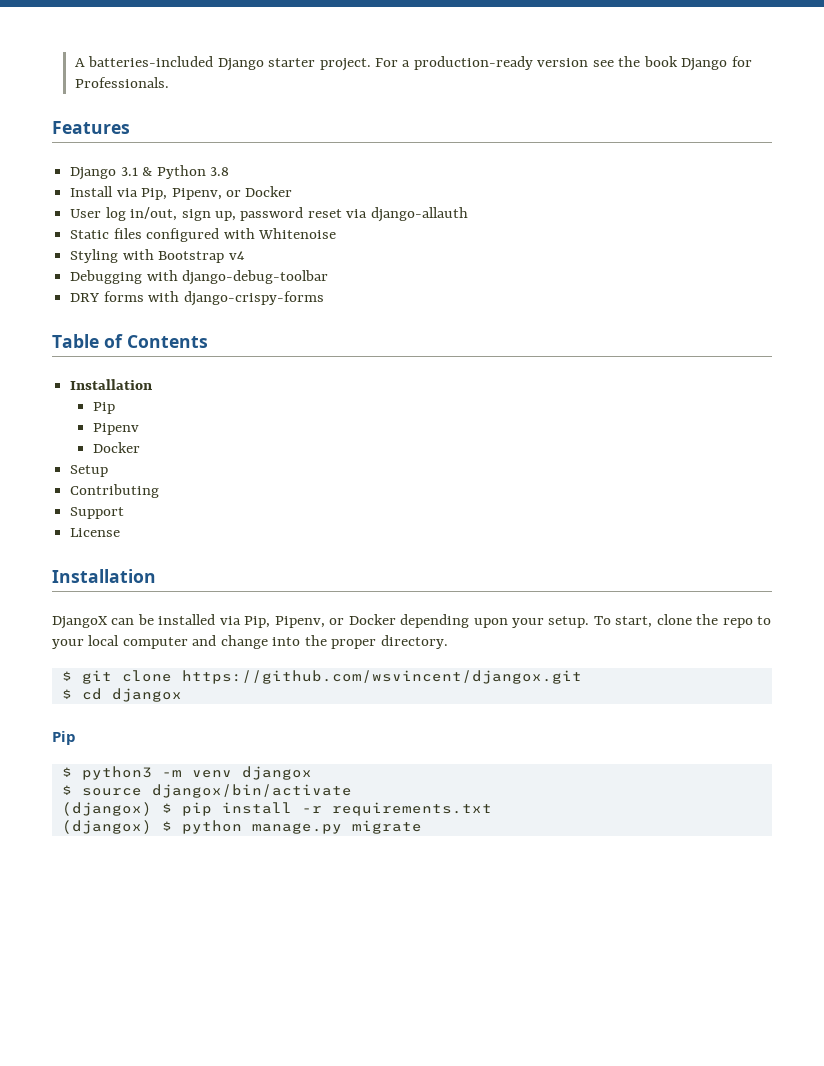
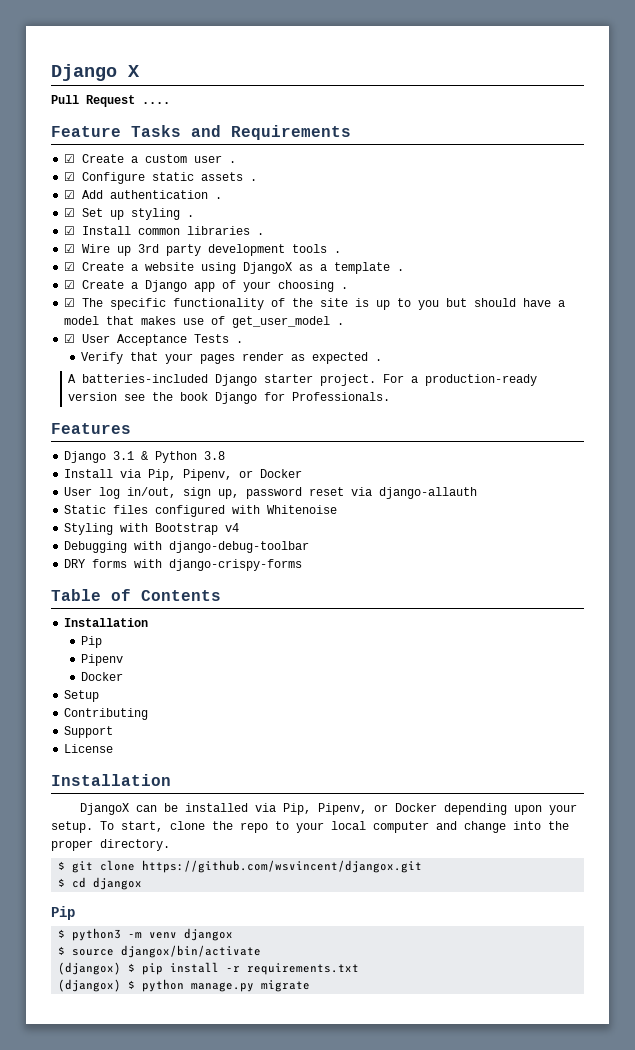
(74, 62) none -> [51,64,140,81] [51,95,170,107] [51,125,351,140] [64,154,237,163] [64,172,258,184] [64,190,223,199] [64,208,195,220] [64,226,265,235] [64,244,342,256] [64,262,405,274] [64,280,349,292] [64,298,566,310] [64,316,345,328] [64,334,244,346] [81,352,383,364] Django X // Pull Request .... // Feature Tasks and Requirements // ☑ Create a custom user . // ☑ Configure static assets . // ☑ Add authentication . // ☑ Set up styling . // ☑ Install common libraries . // ☑ Wire up 3rd party development tools . // ☑ Create a website using DjangoX as a template . // ☑ Create a Django app of your choosing . // ☑ The specific functionality of the site is up to you but should have a model that makes use of get_user_model . // ☑ User Acceptance Tests . // Verify that your pages render as expected . //

